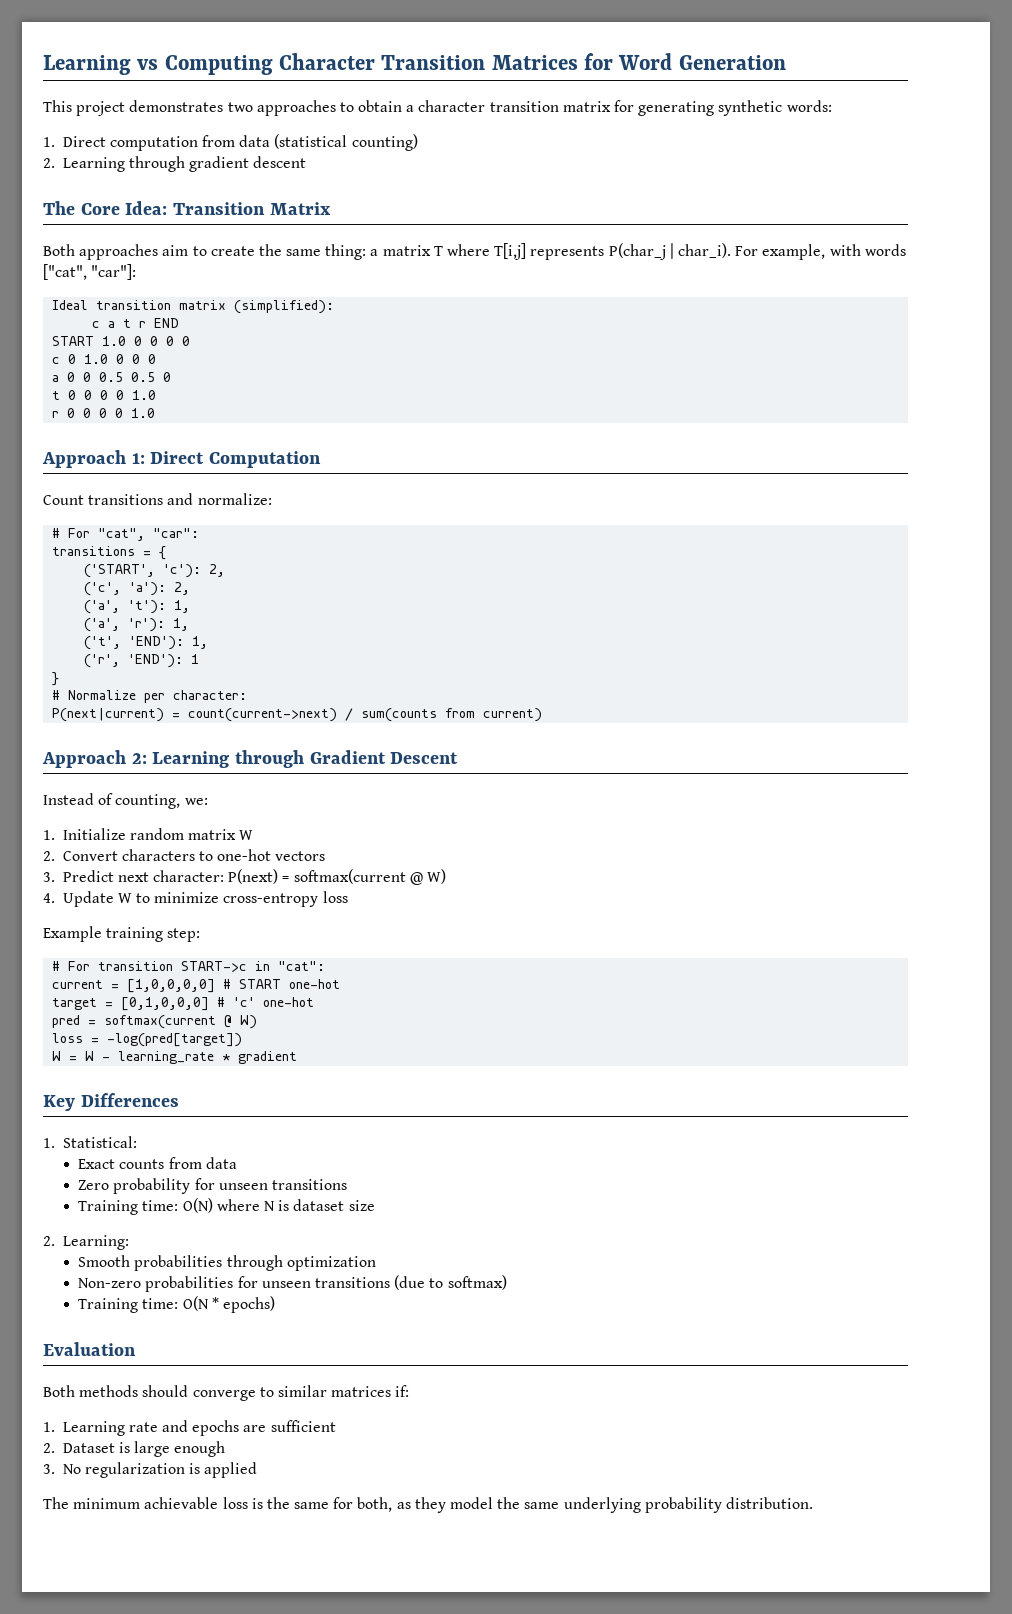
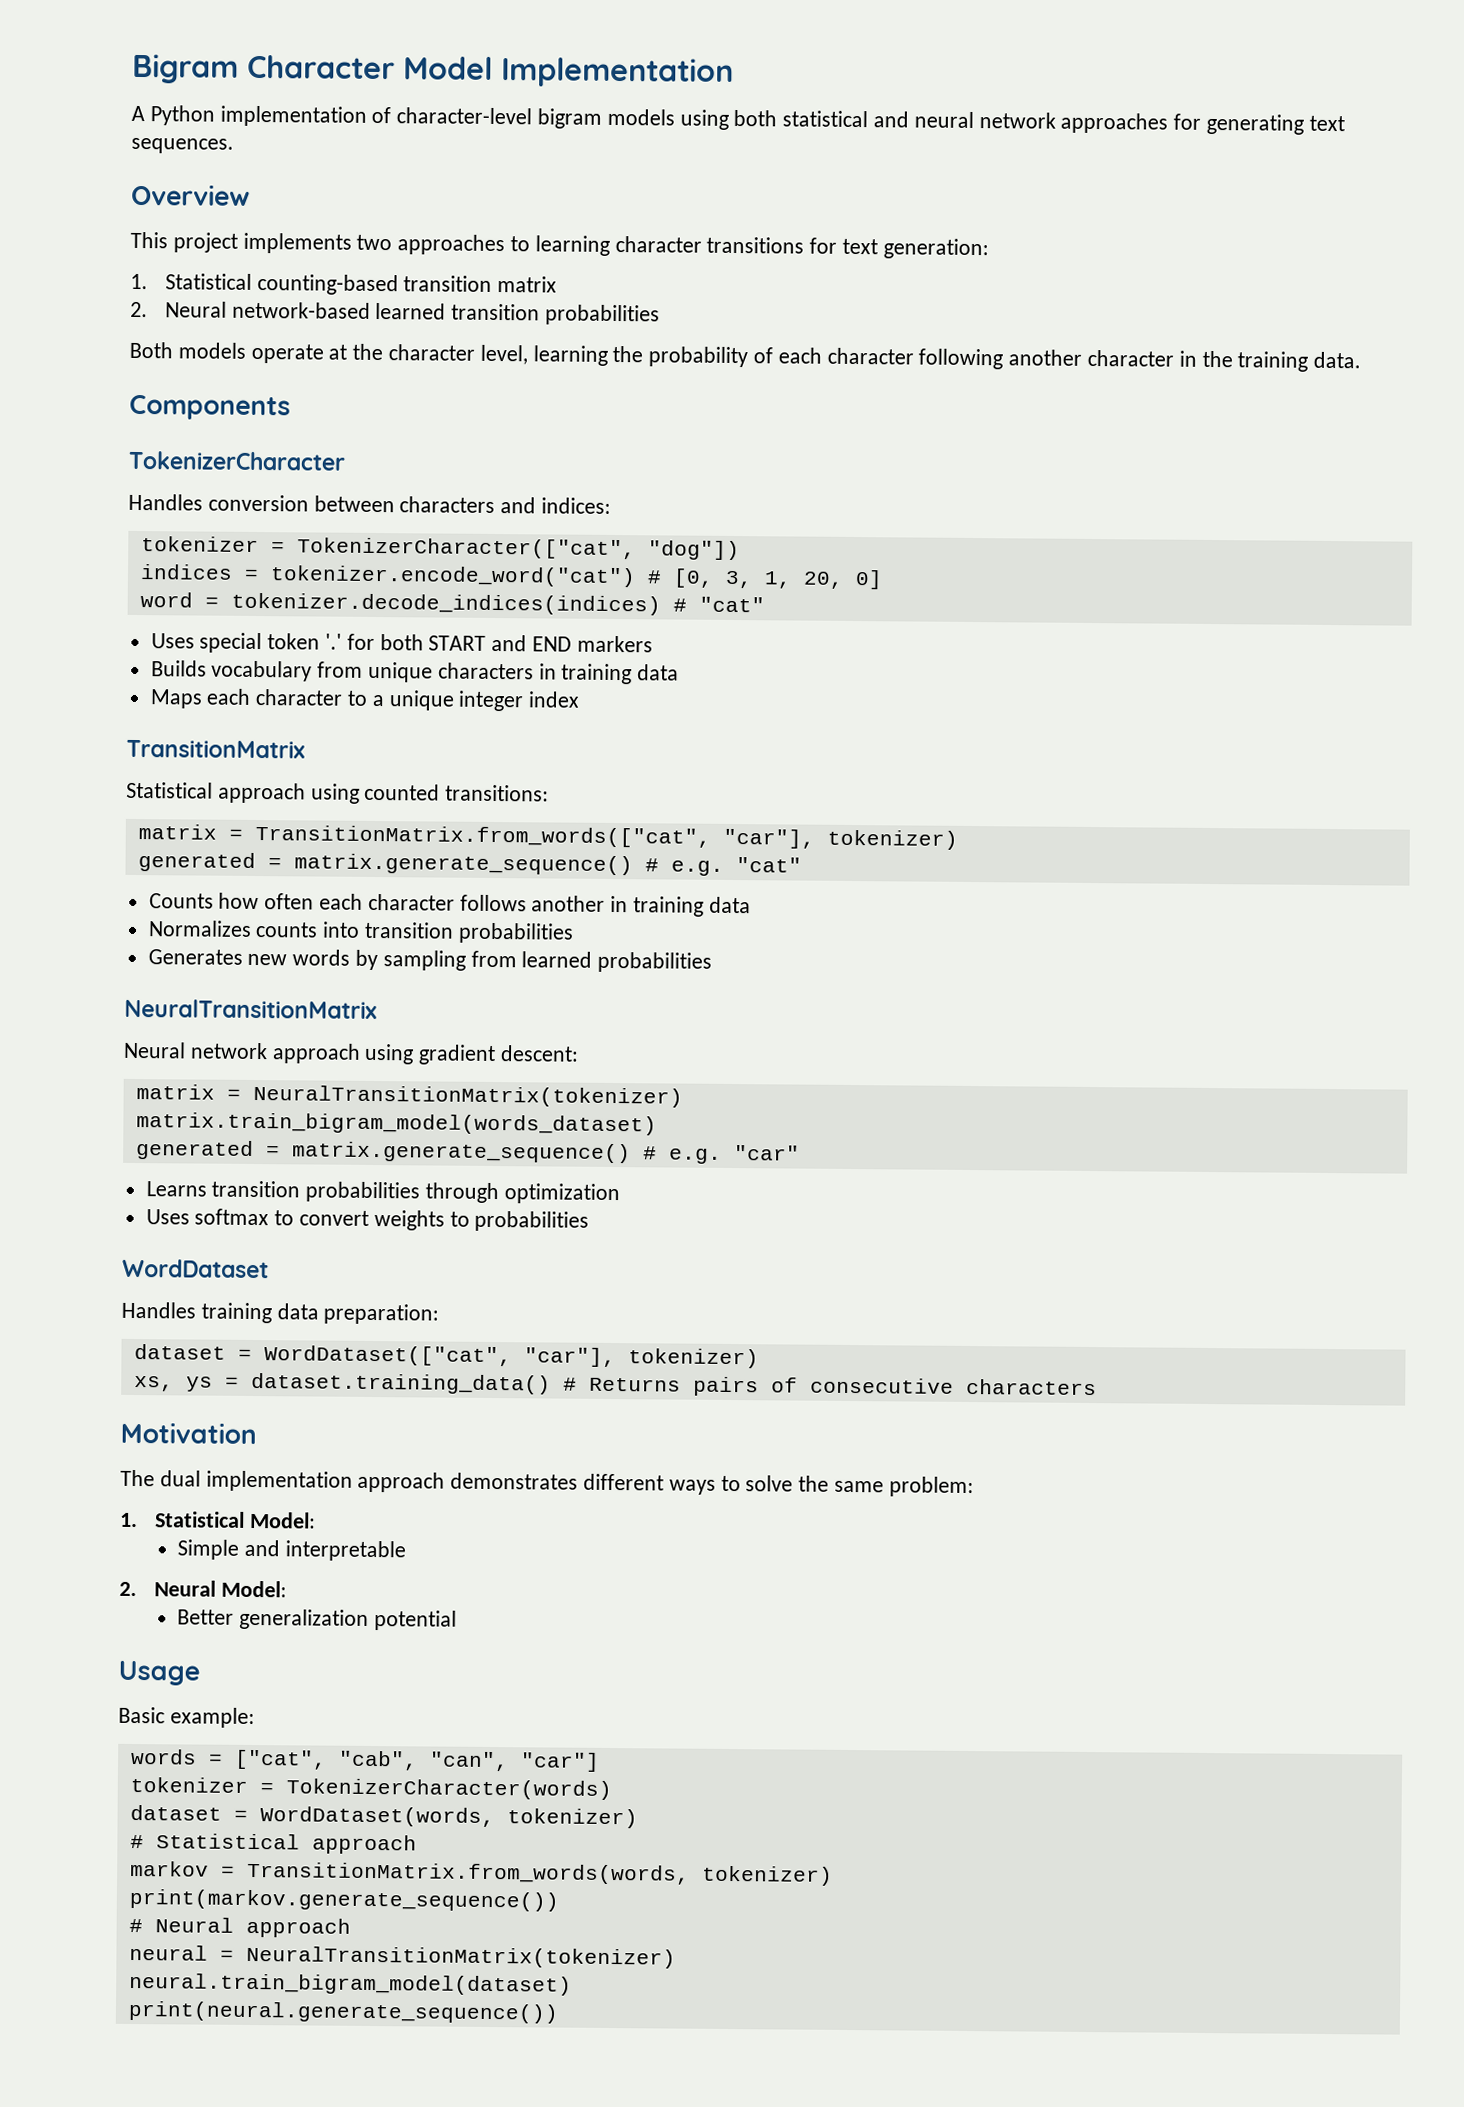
[43,53,786,75] Learning vs Computing Character Transition Matrices for Word Generation -> [132,53,734,88] [131,105,1345,135] [131,137,234,154] [131,183,250,206] Bigram Character Model Implementation // A Python implementation of character-level bigram models using both statistical and neural network approaches for generating text sequences. // Overview
[129,100,224,112] demonstrates -> [242,232,352,254] implements
[358,100,832,116] [43,134,418,151] [43,156,307,172] [43,201,331,215] [43,243,906,260] [43,264,137,280] [52,300,335,314] [92,318,180,328] [52,336,191,346] [52,354,157,364] [52,372,172,382] [52,390,157,400] [52,408,156,418] [42,450,322,468] [43,493,272,505] [52,528,200,541] [52,546,167,560] [84,564,226,578] [84,582,191,596] [84,600,191,614] [84,618,190,632] [84,636,209,650] [84,654,200,668] [52,672,60,686] [52,690,248,703] [52,708,543,722] [42,750,459,768] [43,793,208,809] [43,828,254,840] [43,849,326,861] [43,869,447,885] [43,891,348,907] [43,926,201,942] [52,961,326,972] [52,979,341,993] [52,997,315,1011] [52,1015,258,1029] [52,1033,243,1047] [52,1051,298,1064] [43,1093,179,1111] [43,1136,137,1148] [78,1157,237,1169] [78,1178,348,1194] [78,1198,375,1215] [43,1235,129,1250] [78,1255,376,1271] [78,1275,507,1292] [78,1296,276,1313] [43,1342,136,1356] [43,1385,410,1401] [43,1420,336,1436] [43,1441,226,1457] [43,1462,258,1478] [43,1497,813,1513] obtain a character transition matrix for generating synthetic words: // 1. Direct computation from data (statistical counting) // 2. Learning through gradient descent // The Core Idea: Transition Matrix // Both approaches aim to create the same thing: a matrix T where T[i,j] represents P(char_j | char_i). For example, with words ["cat", "car"]: // Ideal transition matrix (simplified): // c a t r END // START 1.0 0 0 0 0 // c 0 1.0 0 0 0 // a 0 0 0.5 0.5 0 // t 0 0 0 0 1.0 // r 0 0 0 0 1.0 // Approach 1: Direct Computation // Count transitions and normalize: // # For "cat", "car": // transitions = { // ('START', 'c'): 2, // ('c', 'a'): 2, // ('a', 't'): 1, // ('a', 'r'): 1, // ('t', 'END'): 1, // ('r', 'END'): 1 // } // # Normalize per character: // P(next|current) = count(current->next) / sum(counts from current) // Approach 2: Learning through Gradient Descent // Instead of counting, we: // 1. Initialize random matrix W // 2. Convert characters to one-hot vectors // 3. Predict next character: P(next) = softmax(current @ W) // 4. Update W to minimize cross-entropy loss // Example training step: // # For transition START->c in "cat": // current = [1,0,0,0,0] # START one-hot // target = [0,1,0,0,0] # 'c' one-hot // pred = softmax(current @ W) // loss = -log(pred[target]) // W = W - learning_rate * gradient // Key Differences // 1. Statistical: // Exact counts from data // Zero probability for unseen transitions // Training time: O(N) where N is dataset size // 2. Learning: // Smooth probabilities through optimization // Non-zero probabilities for unseen transitions (due to softmax) // Training time: O(N * epochs) // Evaluation // Both methods should converge to similar matrices if: // 1. Learning rate and epochs are sufficient // 2. Dataset is large enough // 3. No regularization is applied // The minimum achievable loss is the same for both, as they model the same underlying probability distribution. -> [534,235,989,260] [130,273,558,296] [130,301,661,326] [129,341,1362,372] [129,394,291,421] [128,450,346,471] [128,493,612,514] [140,536,740,561] [139,564,883,590] [139,592,765,616] [150,632,653,654] [150,660,680,685] [149,688,581,712] [126,739,305,759] [126,781,550,804] [137,824,958,850] [137,852,802,876] [148,892,751,917] [147,920,574,944] [147,949,713,973] [124,998,377,1020] [123,1041,580,1066] [135,1084,683,1108] [135,1112,657,1136] [135,1140,800,1164] [145,1180,620,1205] [145,1208,590,1232] [122,1258,269,1279] [121,1301,440,1325] [133,1343,759,1369] [133,1372,1097,1397] [120,1421,257,1445] [120,1469,974,1498] [120,1511,316,1529] [177,1539,407,1562] [119,1580,287,1598] [177,1608,458,1631] [118,1660,200,1686] [118,1706,255,1729] [130,1748,600,1772] [129,1776,612,1801] [129,1804,638,1829] [129,1833,417,1855] [129,1860,833,1886] [128,1888,559,1912] [128,1917,351,1938] [128,1944,676,1969] [128,1972,572,1996] [127,2000,559,2024] learning character transitions for text generation: // 1. Statistical counting-based transition matrix // 2. Neural network-based learned transition probabilities // Both models operate at the character level, learning the probability of each character following another character in the training data. // Components // TokenizerCharacter // Handles conversion between characters and indices: // tokenizer = TokenizerCharacter(["cat", "dog"]) // indices = tokenizer.encode_word("cat") # [0, 3, 1, 20, 0] // word = tokenizer.decode_indices(indices) # "cat" // Uses special token '.' for both START and END markers // Builds vocabulary from unique characters in training data // Maps each character to a unique integer index // TransitionMatrix // Statistical approach using counted transitions: // matrix = TransitionMatrix.from_words(["cat", "car"], tokenizer) // generated = matrix.generate_sequence() # e.g. "cat" // Counts how often each character follows another in training data // Normalizes counts into transition probabilities // Generates new words by sampling from learned probabilities // NeuralTransitionMatrix // Neural network approach using gradient descent: // matrix = NeuralTransitionMatrix(tokenizer) // matrix.train_bigram_model(words_dataset) // generated = matrix.generate_sequence() # e.g. "car" // Learns transition probabilities through optimization // Uses softmax to convert weights to probabilities // WordDataset // Handles training data preparation: // dataset = WordDataset(["cat", "car"], tokenizer) // xs, ys = dataset.training_data() # Returns pairs of consecutive characters // Motivation // The dual implementation approach demonstrates different ways to solve the same problem: // 1. Statistical Model: // Simple and interpretable // 2. Neural Model: // Better generalization potential // Usage // Basic example: // words = ["cat", "cab", "can", "car"] // tokenizer = TokenizerCharacter(words) // dataset = WordDataset(words, tokenizer) // # Statistical approach // markov = TransitionMatrix.from_words(words, tokenizer) // print(markov.generate_sequence()) // # Neural approach // neural = NeuralTransitionMatrix(tokenizer) // neural.train_bigram_model(dataset) // print(neural.generate_sequence())

